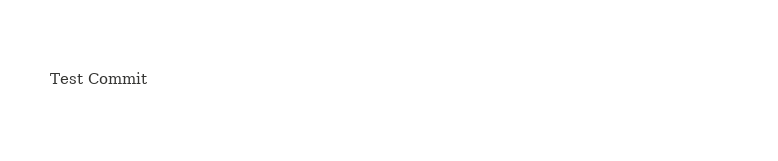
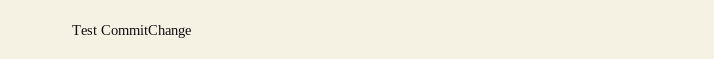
[87,72,147,84] Commit -> [101,25,191,38] CommitChange

